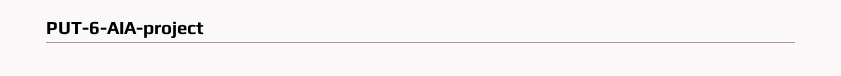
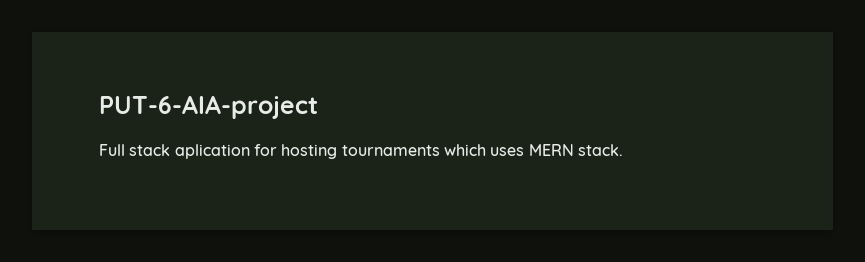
(204, 30) none -> [99,144,623,159] // Full stack aplication for hosting tournaments which uses MERN stack.

